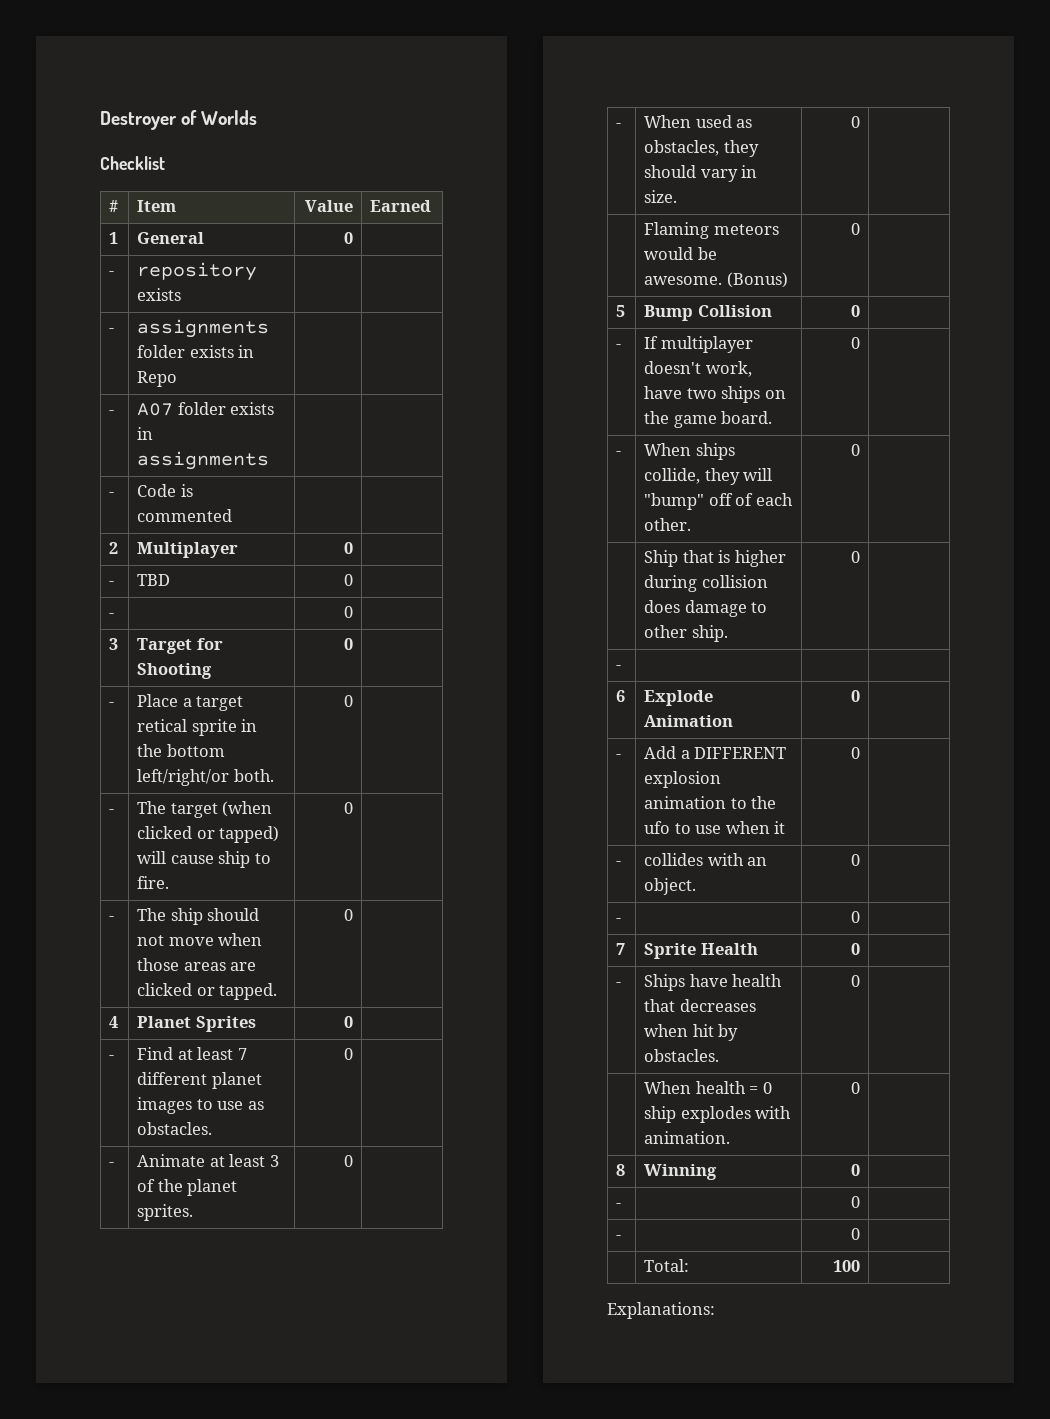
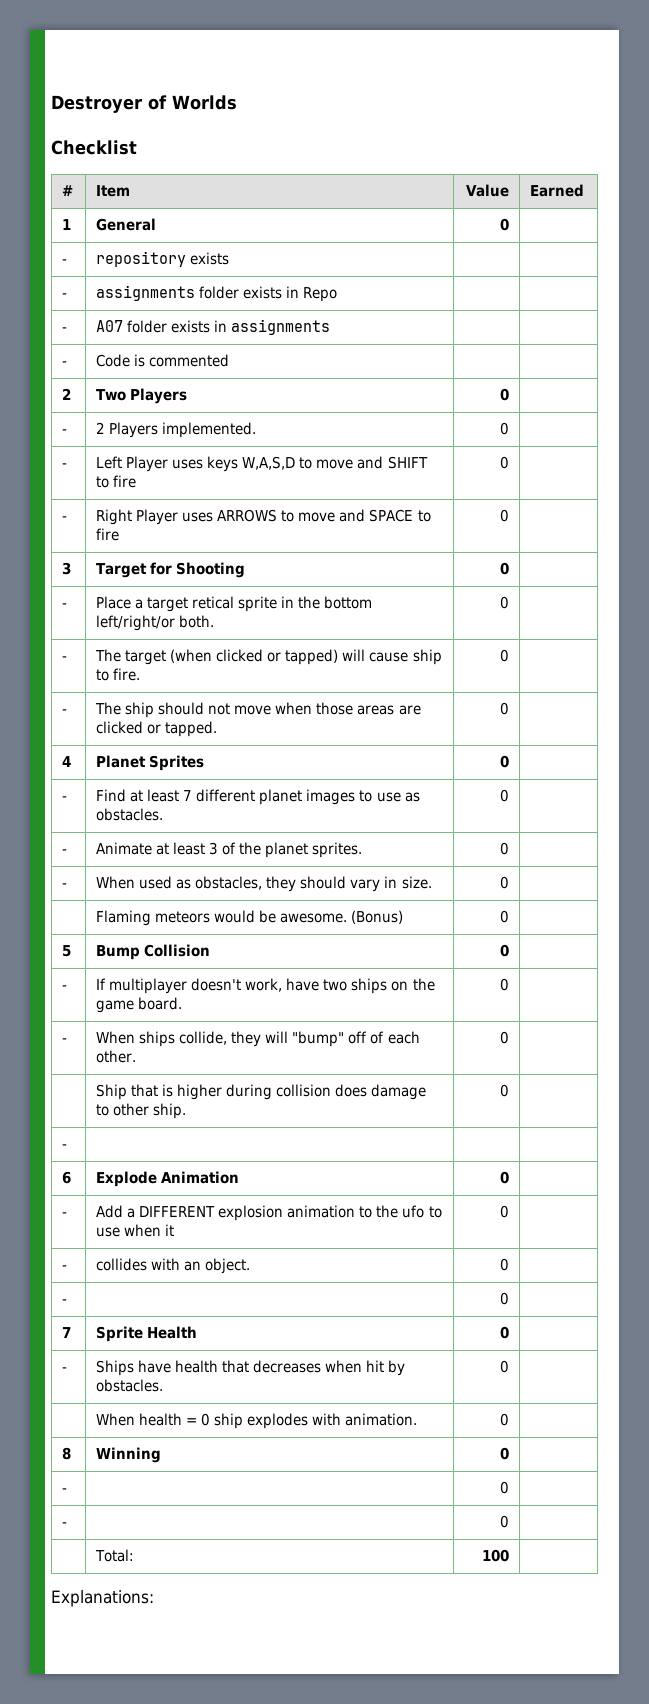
[137,542,239,558] [343,542,353,554] [109,581,115,586] [137,574,171,586] [343,574,353,586] [109,613,115,618] Multiplayer | 0 | // - | TBD | 0 | // - | -> [96,388,188,404] [499,388,509,401] [62,429,68,434] [96,422,257,438] [499,422,509,435] [62,463,68,468] [96,456,428,472] [96,475,137,488] [499,456,509,469] [62,516,68,521] [96,509,431,525] [96,528,120,541] Two Players | 0 | // - | 2 Players implemented. | 0 | // - | Left Player uses keys W,A,S,D to move and SHIFT to fire | 0 | // - | Right Player uses ARROWS to move and SPACE to fire

